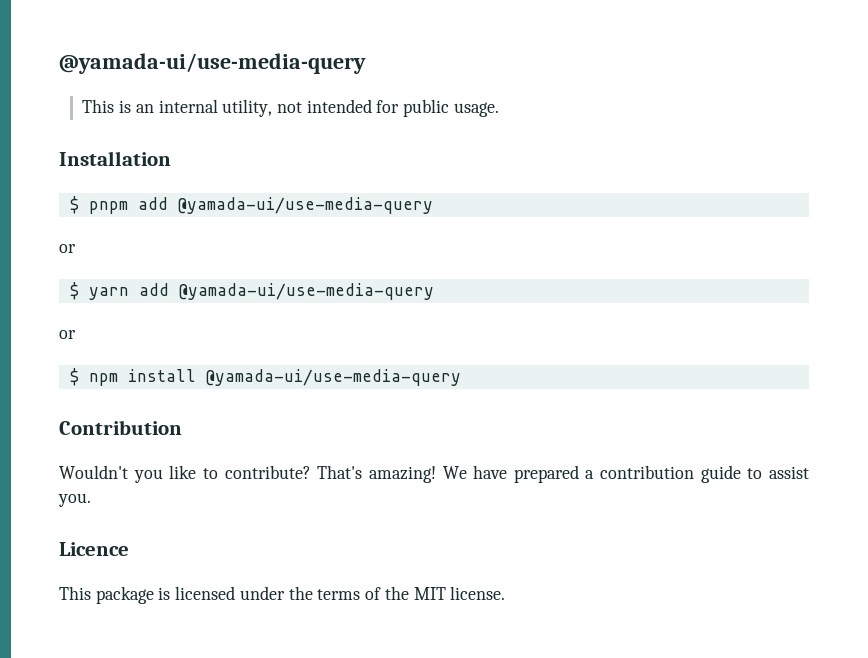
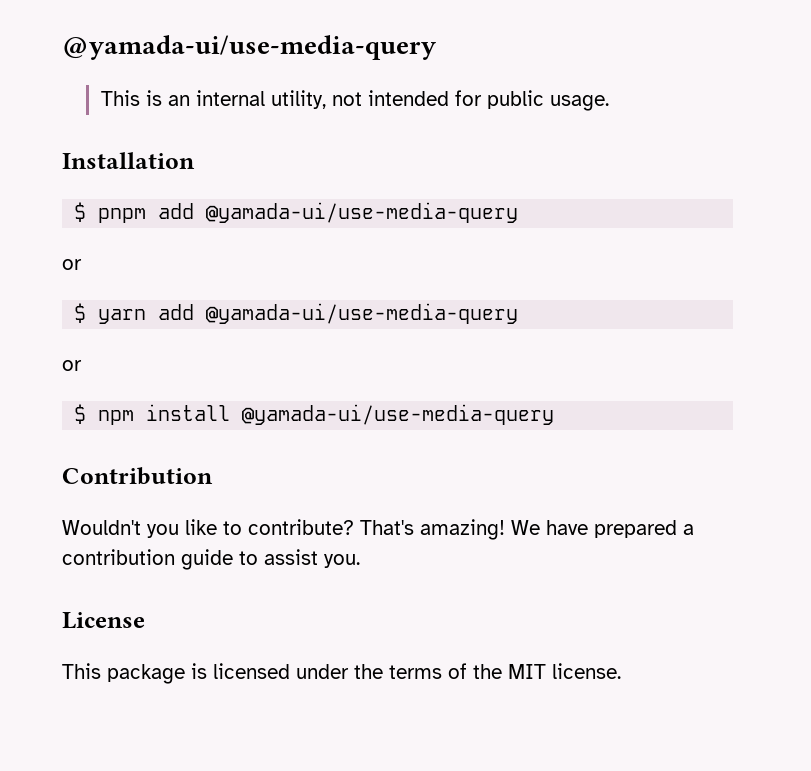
[59,542,129,556] Licence -> [62,612,145,629] License

